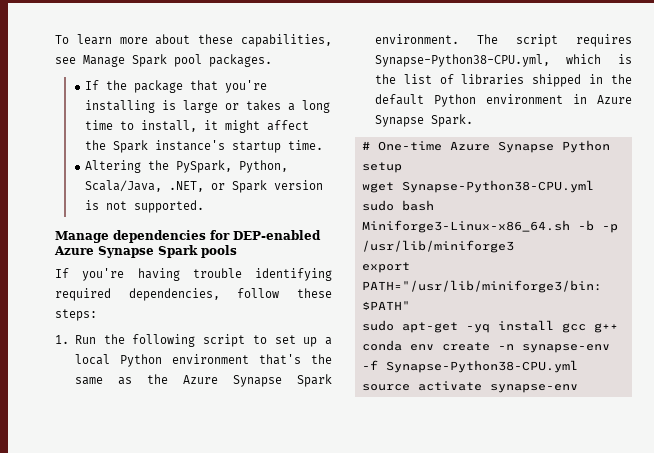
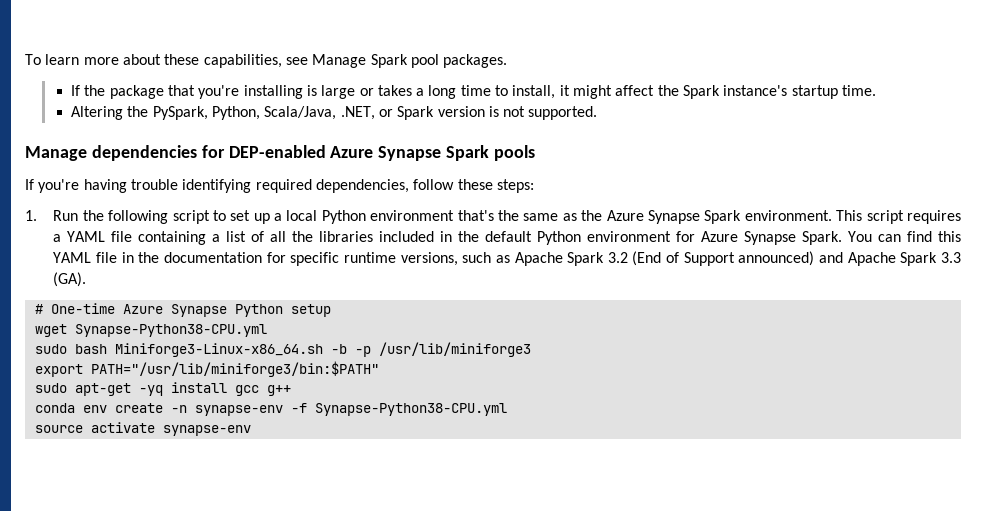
[476,34,498,44] The -> [836,210,863,221] This
[374,54,632,67] [374,74,582,87] Synapse-Python38-CPU.yml, which is the list of libraries shipped -> [53,231,435,245] a YAML file containing a list of all the libraries included
[572,94,587,104] in -> [676,231,696,242] for
(473, 120) none -> [848,231,961,242] [53,251,961,266] [53,272,87,287] You can find this YAML file in the documentation for specific runtime versions, such as Apache Spark 3.2 (End of Support announced) and Apache Spark 3.3 (GA).

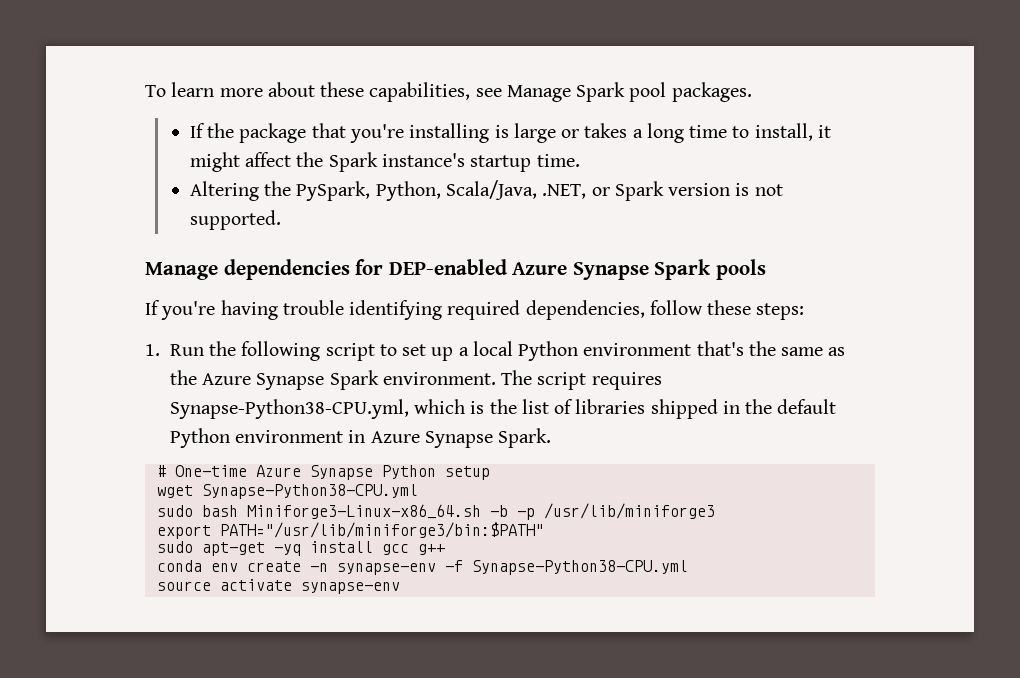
[836,210,863,221] This -> [501,370,533,385] The
[53,231,435,245] a YAML file containing a list of all the libraries included -> [169,399,718,419] Synapse-Python38-CPU.yml, which is the list of libraries shipped
[676,231,696,242] for -> [348,430,366,443] in
[848,231,961,242] [53,251,961,266] [53,272,87,287] You can find this YAML file in the documentation for specific runtime versions, such as Apache Spark 3.2 (End of Support announced) and Apache Spark 3.3 (GA). -> (552, 438) none

